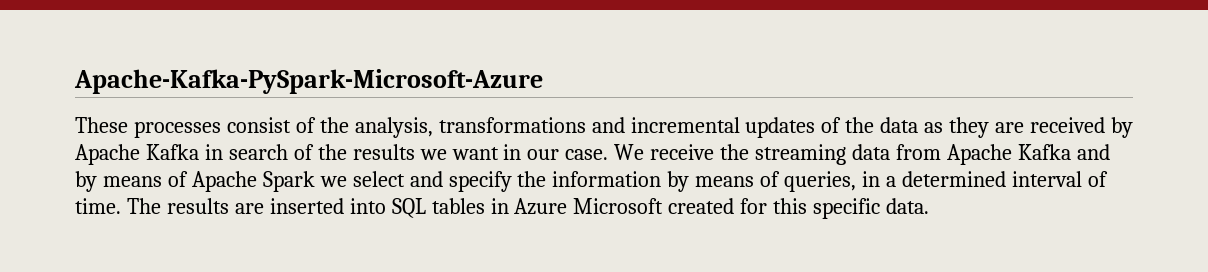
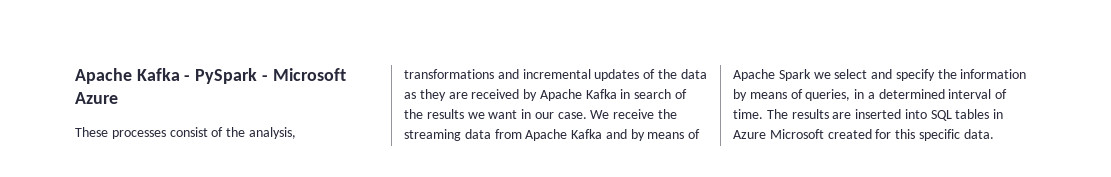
[74,69,543,94] Apache-Kafka-PySpark-Microsoft-Azure -> [75,68,346,84] [75,92,118,104] Apache Kafka - PySpark - Microsoft Azure

